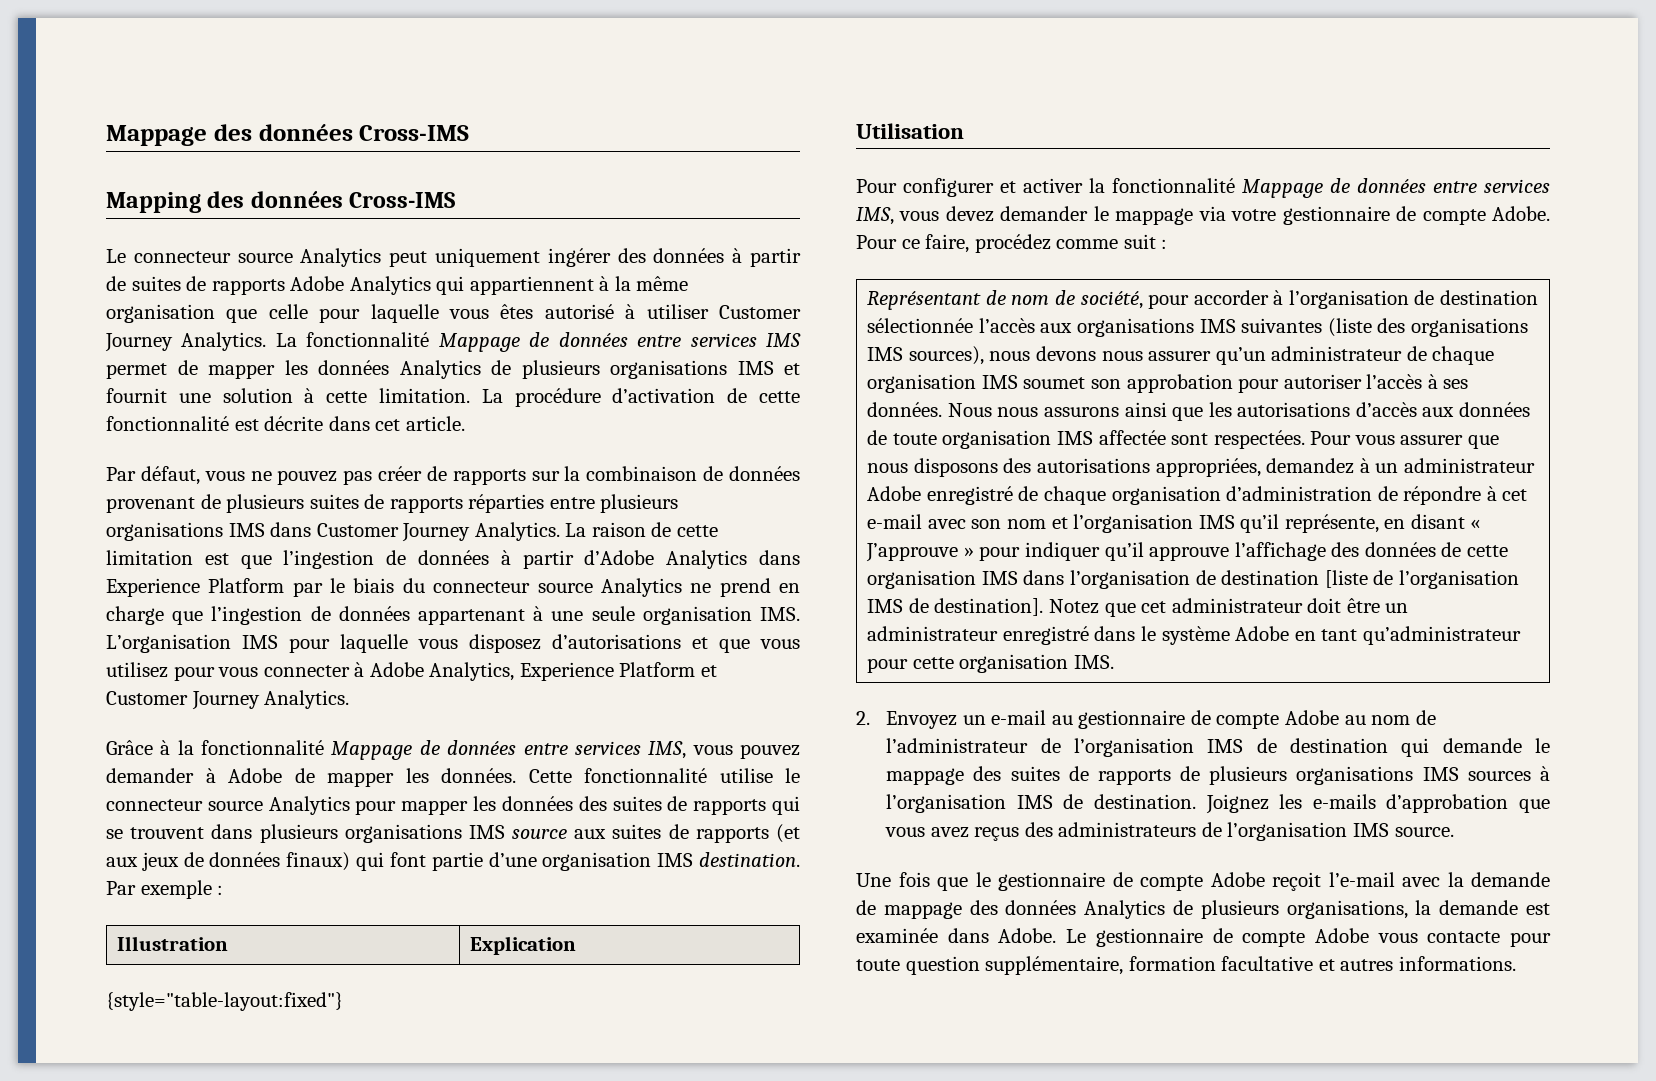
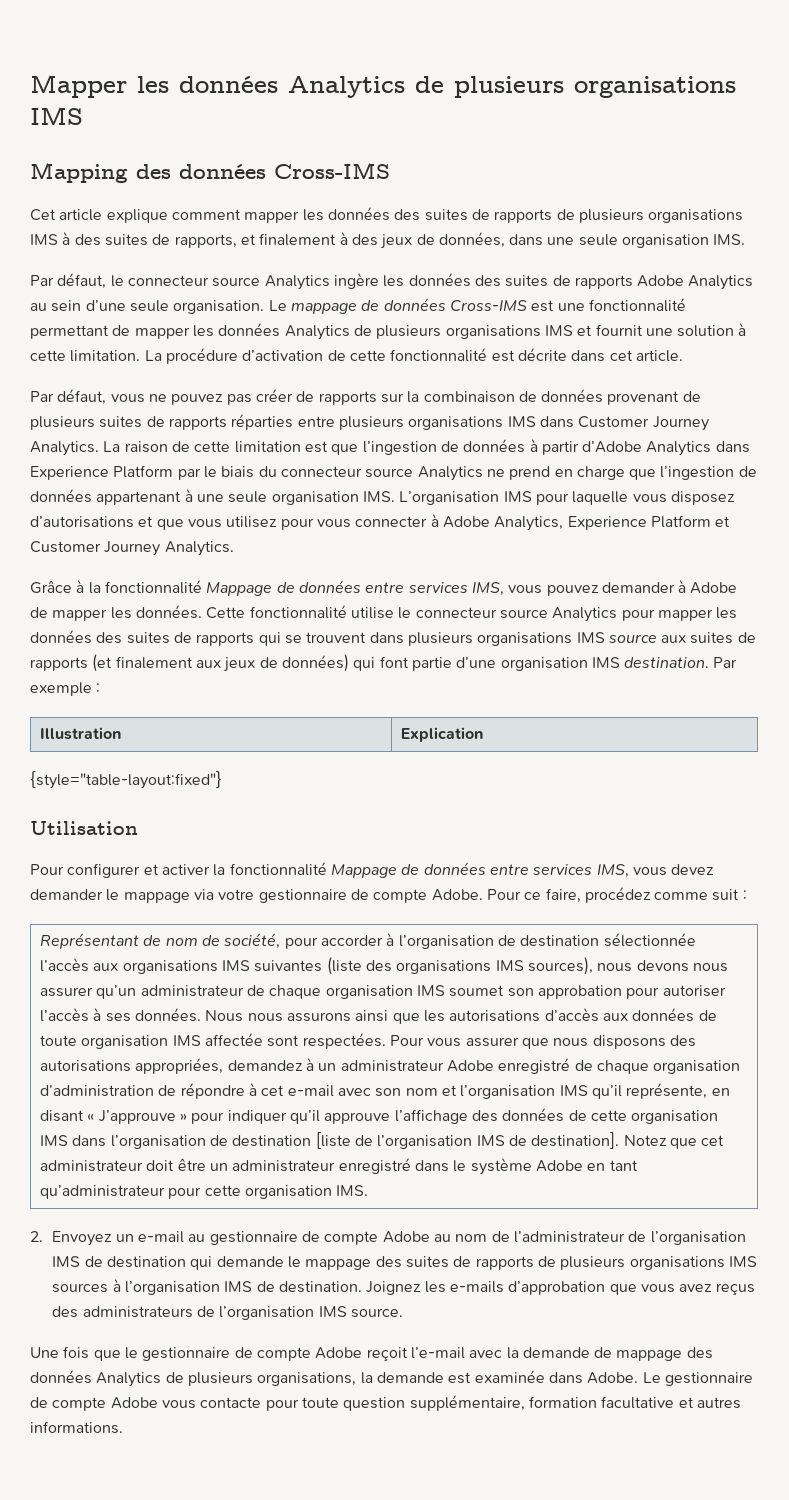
[106,124,470,146] [106,191,456,213] [106,248,801,267] [106,276,126,291] Mappage des données Cross-IMS // Mapping des données Cross-IMS // Le connecteur source Analytics peut uniquement ingérer des données à partir de -> [30,75,736,98] [30,107,83,125] [30,162,390,183] [30,207,744,223] [30,232,746,249] [30,273,501,290] Mapper les données Analytics de plusieurs organisations IMS // Mapping des données Cross-IMS // Cet article explique comment mapper les données des suites de rapports de plusieurs organisations IMS à des suites de rapports, et finalement à des jeux de données, dans une seule organisation IMS. // Par défaut, le connecteur source Analytics ingère les données des
[436,276,689,295] [106,304,801,323] [105,332,802,352] [106,363,167,379] qui appartiennent à la même organisation que celle pour laquelle vous êtes autorisé à utiliser Customer Journey Analytics. La fonctionnalité Mappage de données entre services IMS permet -> [30,298,686,314] [30,325,109,339] au sein d’une seule organisation. Le mappage de données Cross-IMS est une fonctionnalité permettant
(800, 833) none -> [115,656,193,669] finalement
[209,852,351,871] données finaux) -> [281,654,349,672] données)

